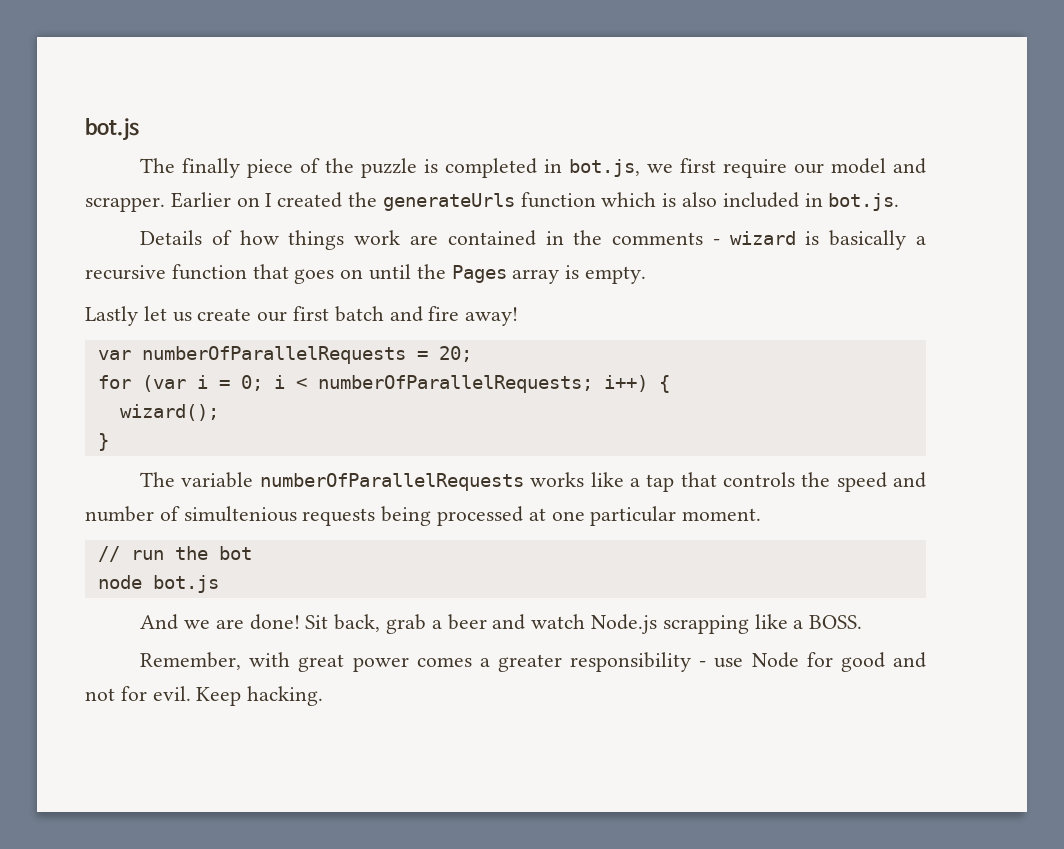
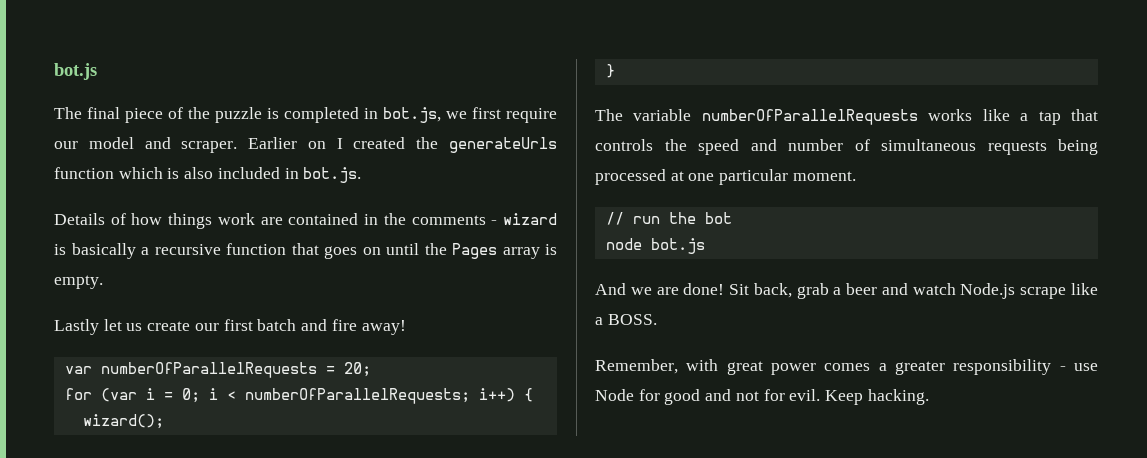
[182,158,241,178] finally -> [87,107,120,119] final
[85,197,165,212] scrapper. -> [181,141,238,153] scraper.
[183,506,297,522] simultenious -> [881,139,976,151] simultaneous
[662,615,749,634] scrapping -> [1020,287,1067,299] scrape

